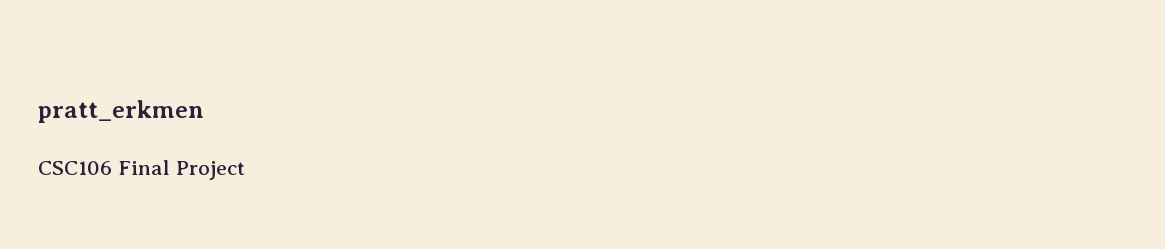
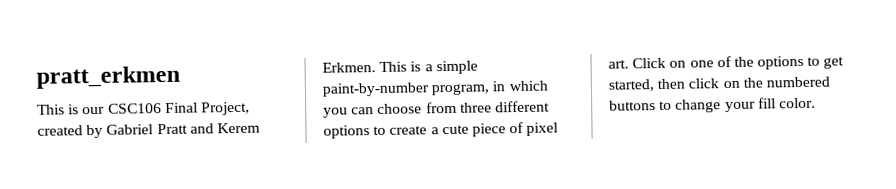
[38,160,245,180] CSC106 Final Project -> [37,101,250,116] [37,122,260,139] [322,60,478,75] [322,80,548,97] [323,100,550,118] [323,121,559,139] [608,55,845,70] [608,76,830,92] [609,97,816,113] This is our CSC106 Final Project, created by Gabriel Pratt and Kerem Erkmen. This is a simple paint-by-number program, in which you can choose from three different options to create a cute piece of pixel art. Click on one of the options to get started, then click on the numbered buttons to change your fill color.

